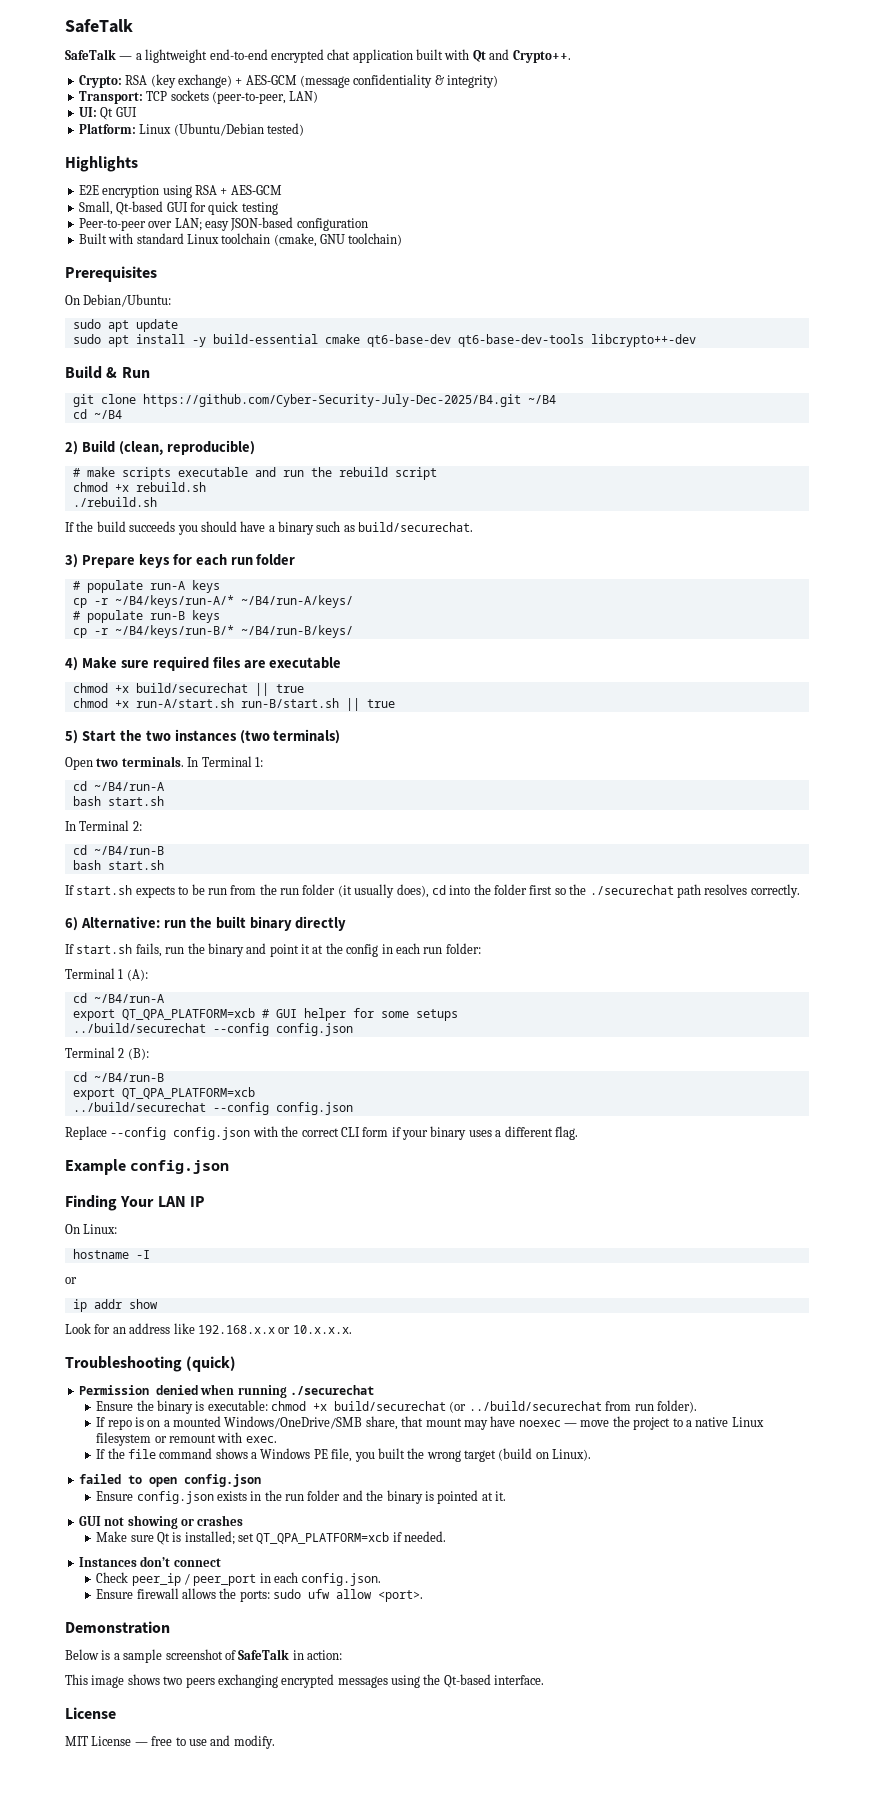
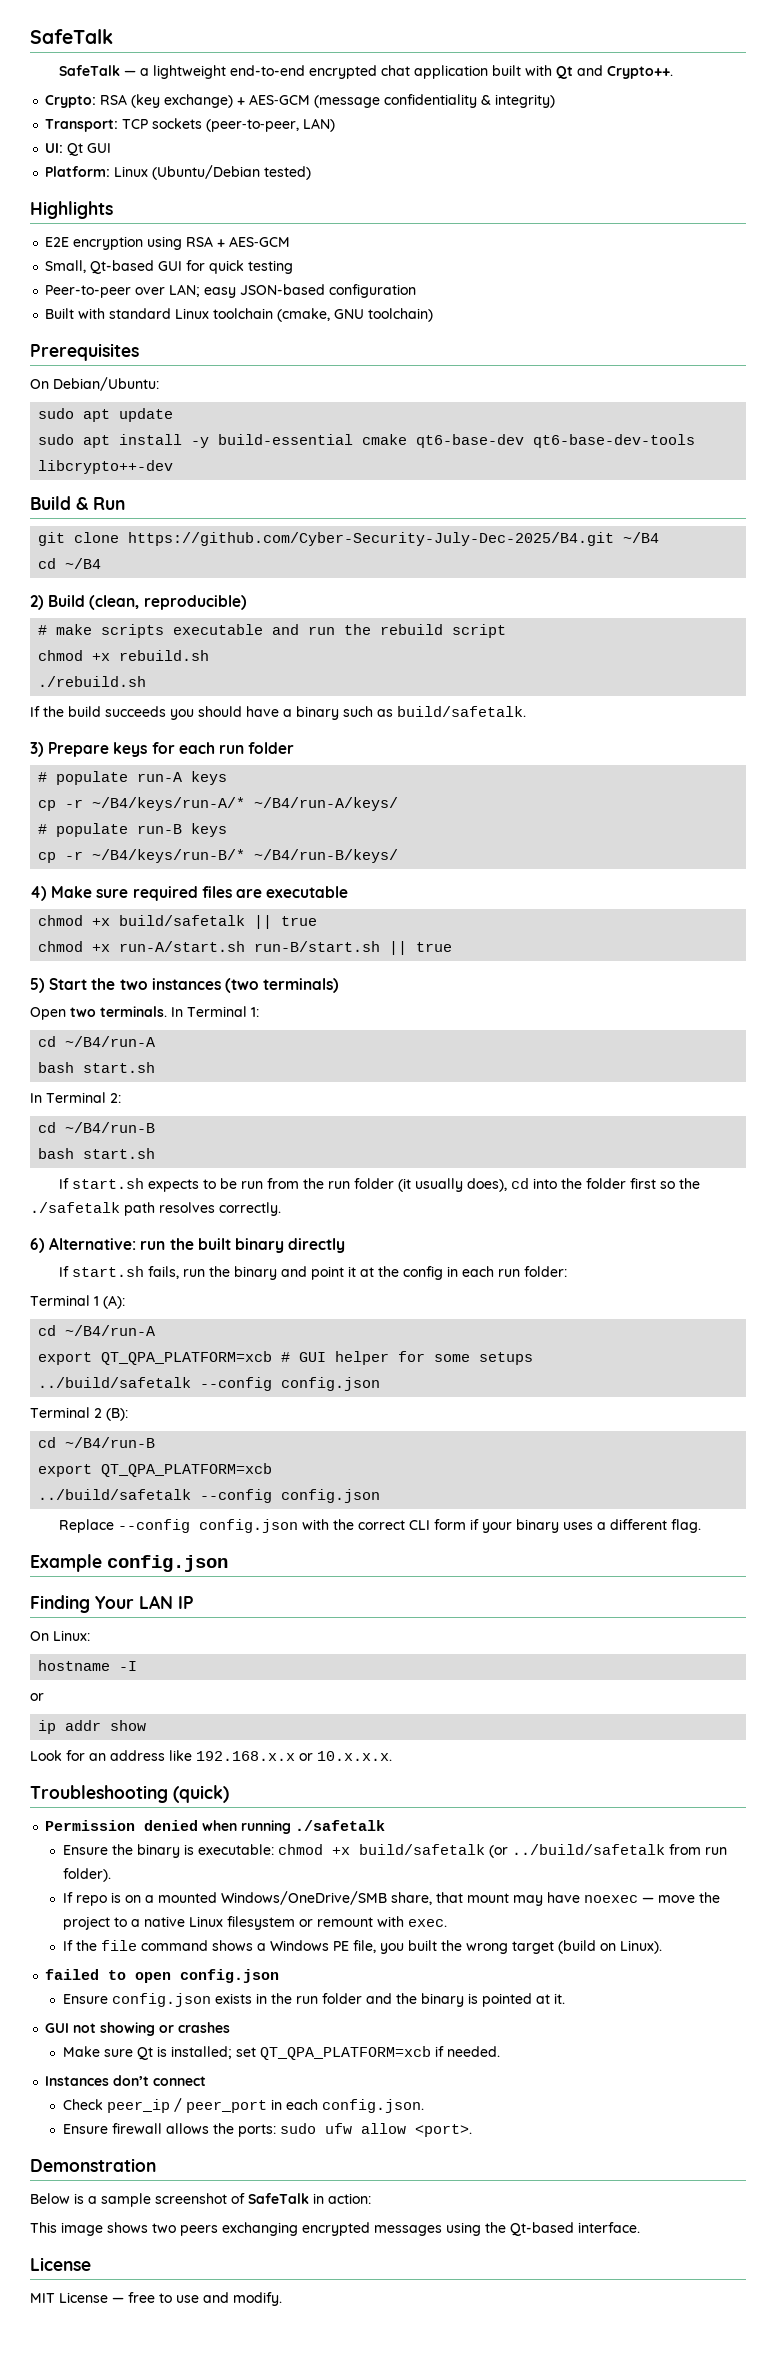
[358,522,474,532] build/securechat. -> [397,706,526,717] build/safetalk.
[135,683,248,693] build/securechat -> [119,915,246,926] build/safetalk
[589,885,674,895] ./securechat -> [30,1202,120,1213] ./safetalk
[72,1023,206,1033] ../build/securechat -> [38,1377,192,1388] ../build/safetalk
[72,1102,206,1112] ../build/securechat -> [38,1489,192,1500] ../build/safetalk
[289,1385,374,1395] ./securechat -> [295,1820,386,1831] ./safetalk
[334,1401,602,1413] build/securechat (or ../build/securechat -> [358,1844,665,1858] build/safetalk (or ../build/safetalk

